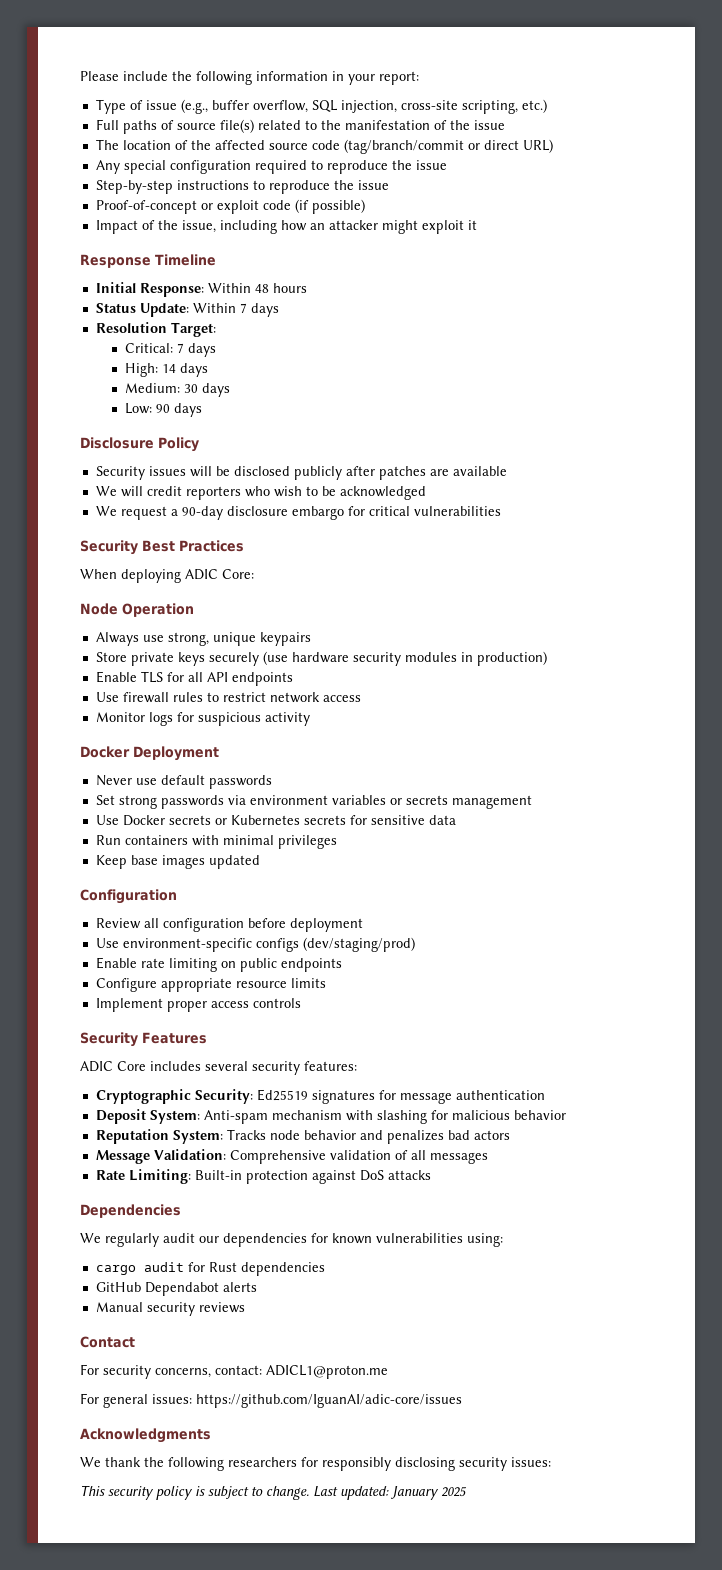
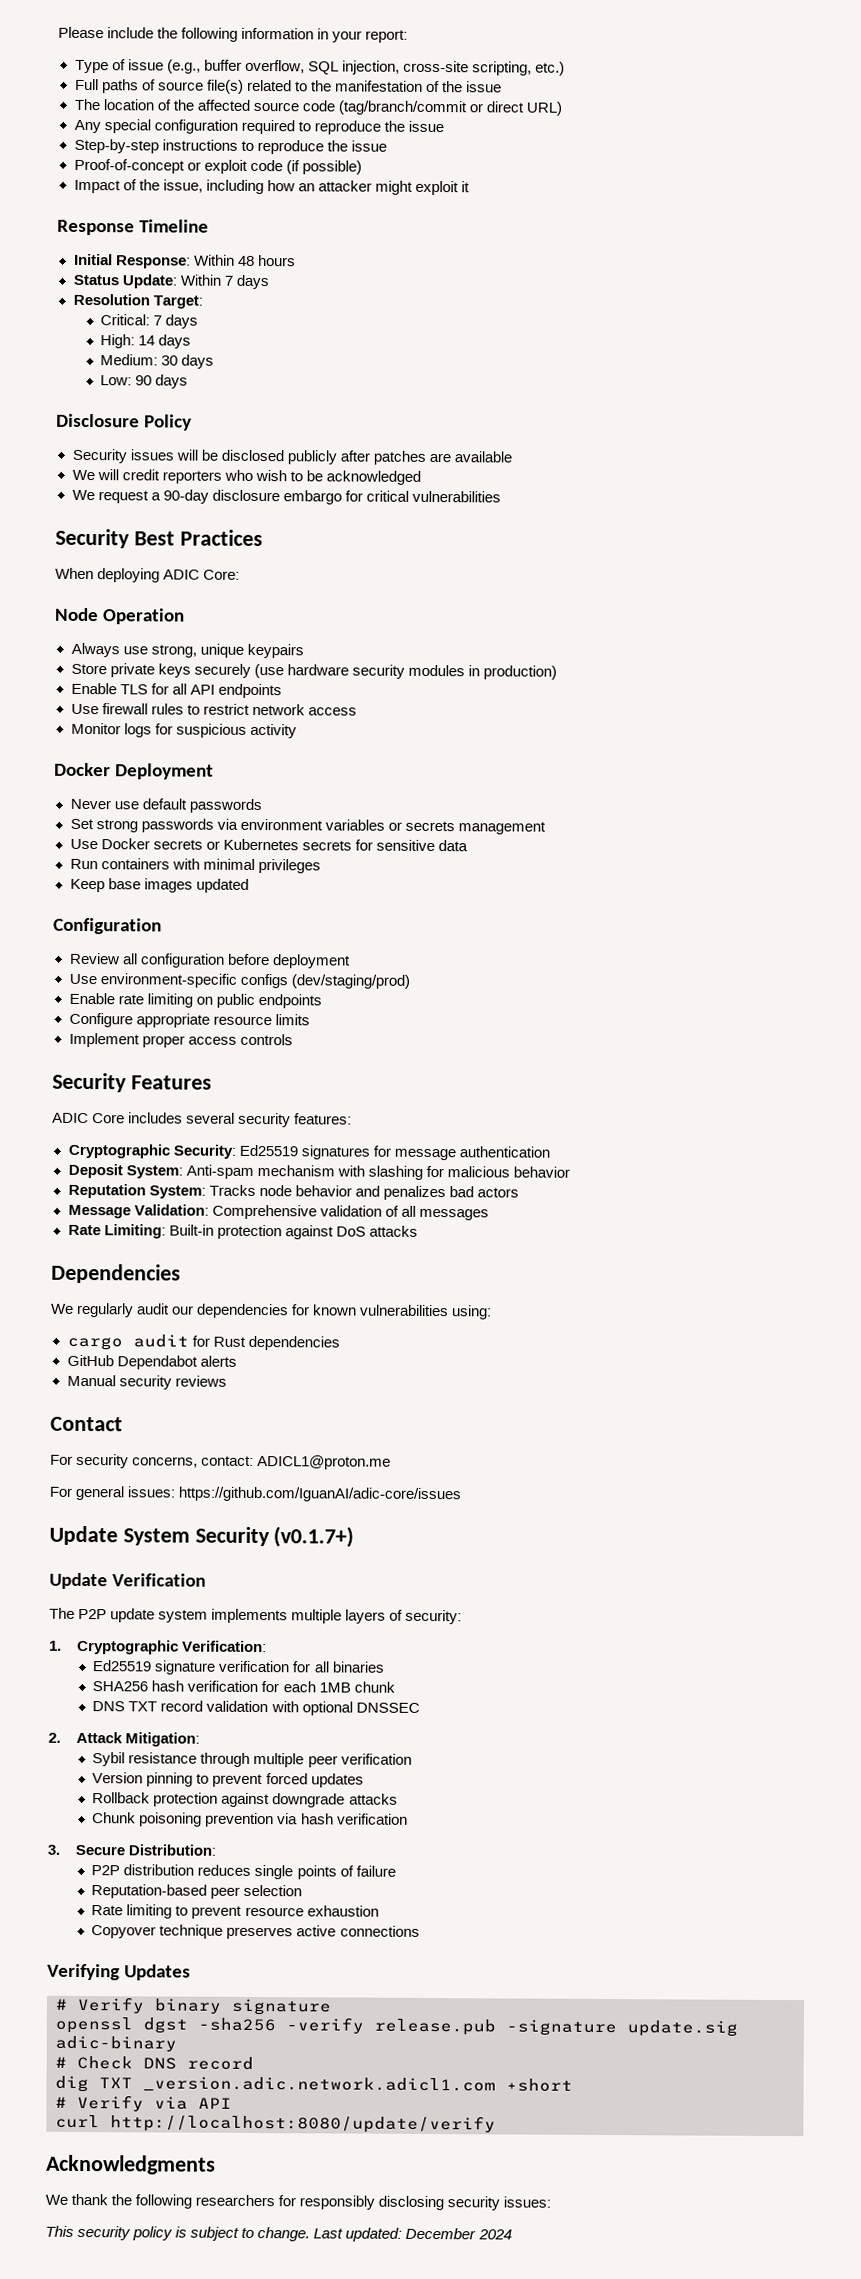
(462, 1401) none -> [49,1525,355,1548] [49,1572,206,1590] [49,1607,463,1625] [49,1639,267,1655] [92,1660,384,1675] [92,1680,395,1693] [92,1700,420,1716] [48,1731,200,1747] [92,1752,412,1768] [92,1772,364,1788] [92,1792,398,1808] [92,1812,408,1828] [47,1844,216,1856] [91,1864,396,1880] [91,1884,303,1899] [91,1904,379,1919] [91,1924,420,1940] [47,1963,191,1981] [55,1996,332,2016] [55,2016,738,2037] [55,2035,177,2052] [55,2055,254,2070] [55,2075,573,2094] [55,2094,232,2112] [55,2114,496,2134] // Update System Security (v0.1.7+) // Update Verification // The P2P update system implements multiple layers of security: // 1. Cryptographic Verification: // Ed25519 signature verification for all binaries // SHA256 hash verification for each 1MB chunk // DNS TXT record validation with optional DNSSEC // 2. Attack Mitigation: // Sybil resistance through multiple peer verification // Version pinning to prevent forced updates // Rollback protection against downgrade attacks // Chunk poisoning prevention via hash verification // 3. Secure Distribution: // P2P distribution reduces single points of failure // Reputation-based peer selection // Rate limiting to prevent resource exhaustion // Copyover technique preserves active connections // Verifying Updates // # Verify binary signature // openssl dgst -sha256 -verify release.pub -signature update.sig adic-binary // # Check DNS record // dig TXT _version.adic.network.adicl1.com +short // # Verify via API // curl http://localhost:8080/update/verify
[390,1486,467,1500] January 2025 -> [405,2227,512,2240] December 2024

